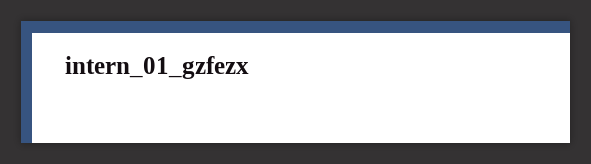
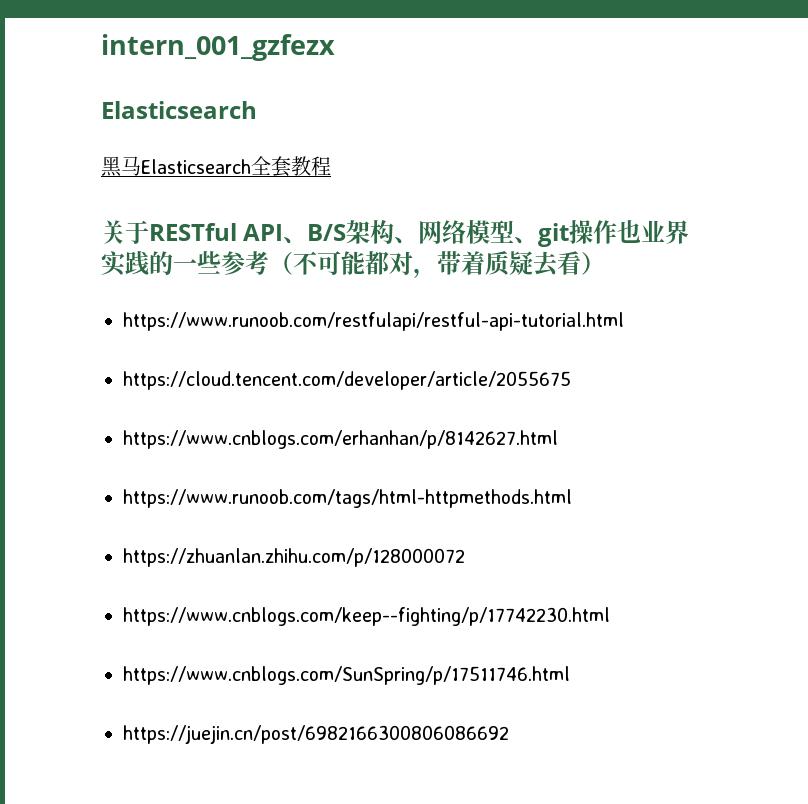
[65,56,249,79] intern_01_gzfezx -> [101,34,335,61] [101,101,257,119] [101,156,331,177] [101,220,690,247] [101,251,605,278] [123,312,624,331] [123,371,571,390] [123,430,558,449] [123,489,572,508] [123,548,465,567] [123,607,610,626] [123,666,570,685] [123,725,509,744] intern_001_gzfezx // Elasticsearch // 黑马Elasticsearch全套教程 // 关于RESTful API、B/S架构、网络模型、git操作也业界实践的一些参考（不可能都对，带着质疑去看） // https://www.runoob.com/restfulapi/restful-api-tutorial.html // https://cloud.tencent.com/developer/article/2055675 // https://www.cnblogs.com/erhanhan/p/8142627.html // https://www.runoob.com/tags/html-httpmethods.html // https://zhuanlan.zhihu.com/p/128000072 // https://www.cnblogs.com/keep--fighting/p/17742230.html // https://www.cnblogs.com/SunSpring/p/17511746.html // https://juejin.cn/post/6982166300806086692

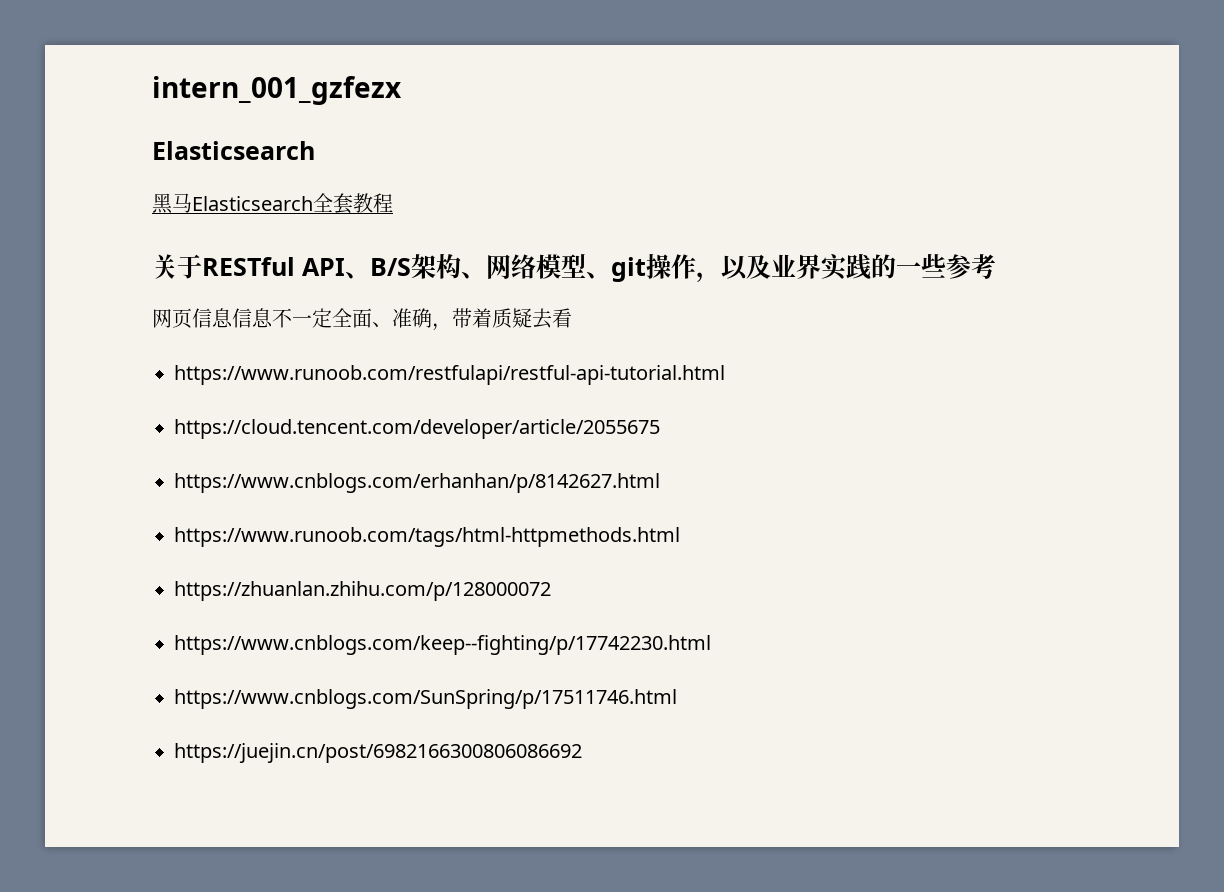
[617,220,642,243] 也 -> [696,254,771,283] ，以及
[269,251,413,275] （不可能都对 -> [152,308,432,328] // 网页信息信息不一定全面、准确
[581,252,605,275] ） -> (572, 318) none

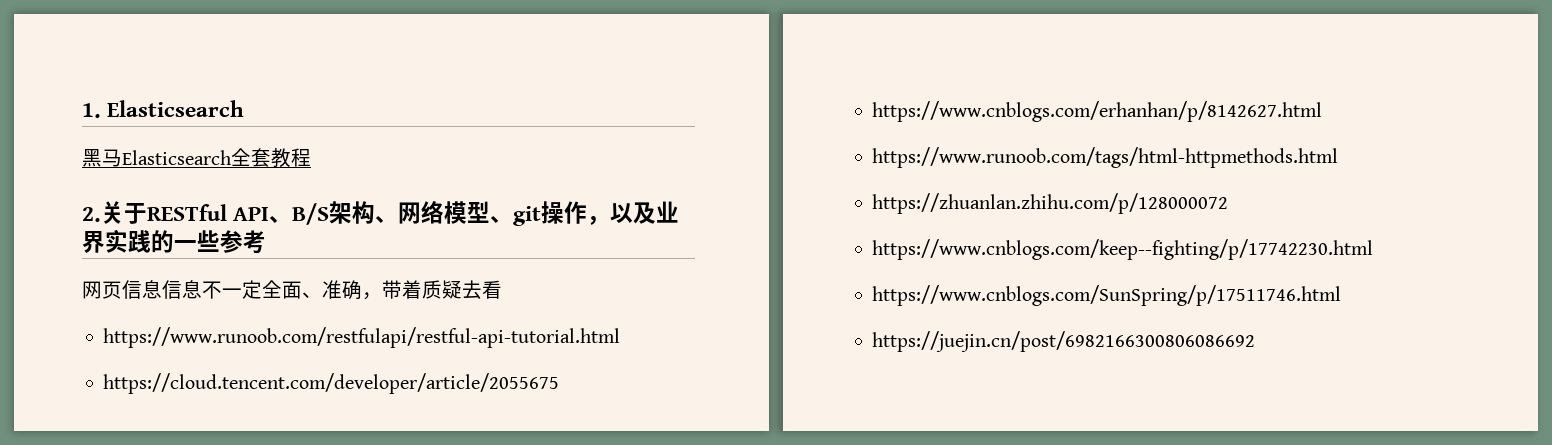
[152,76,402,105] intern_001_gzfezx // -> [82,103,101,118] 1.
(393, 203) none -> [82,207,101,222] 2.

